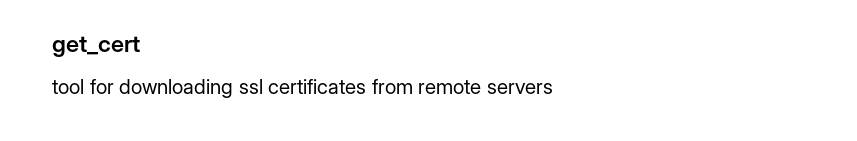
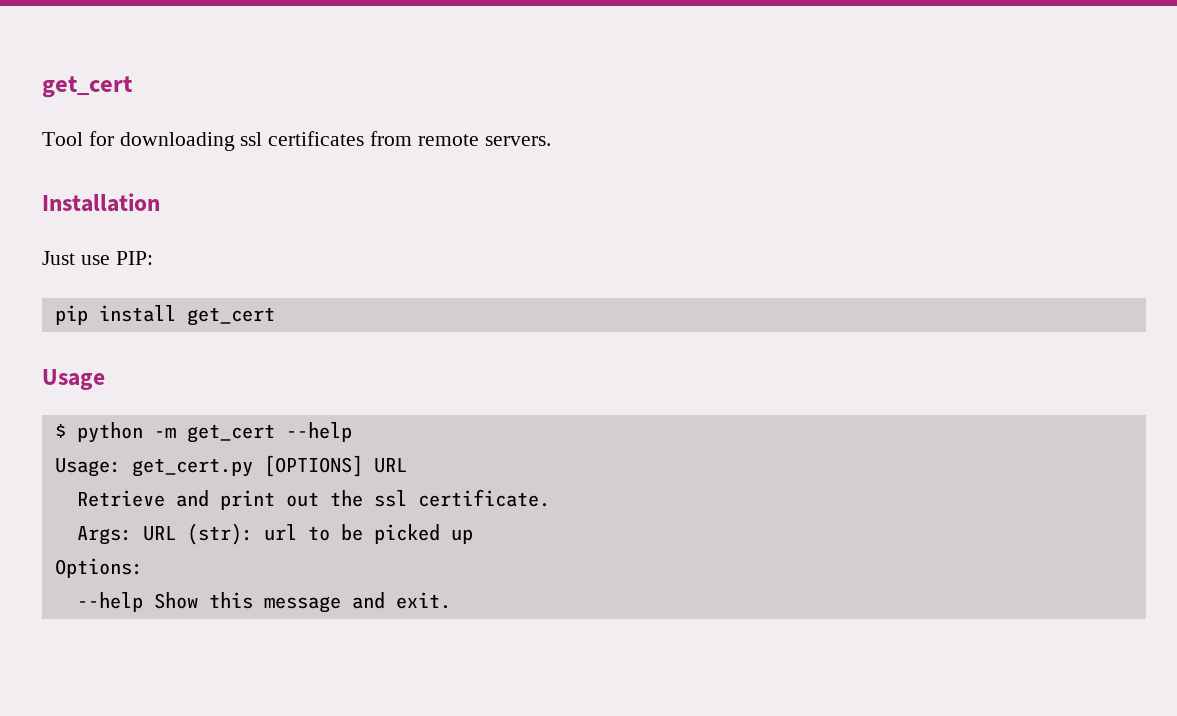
[52,36,140,57] [52,79,84,94] get_cert // tool -> [42,76,132,98] [42,132,83,146] get_cert // Tool
[486,83,553,94] servers -> [484,136,551,146] [42,193,160,212] [42,251,153,265] [54,305,275,326] [42,369,105,390] [54,422,352,443] [54,455,407,477] [76,489,550,510] [76,523,473,545] [54,558,143,578] [76,592,451,613] servers. // Installation // Just use PIP: // pip install get_cert // Usage // $ python -m get_cert --help // Usage: get_cert.py [OPTIONS] URL // Retrieve and print out the ssl certificate. // Args: URL (str): url to be picked up // Options: // --help Show this message and exit.

